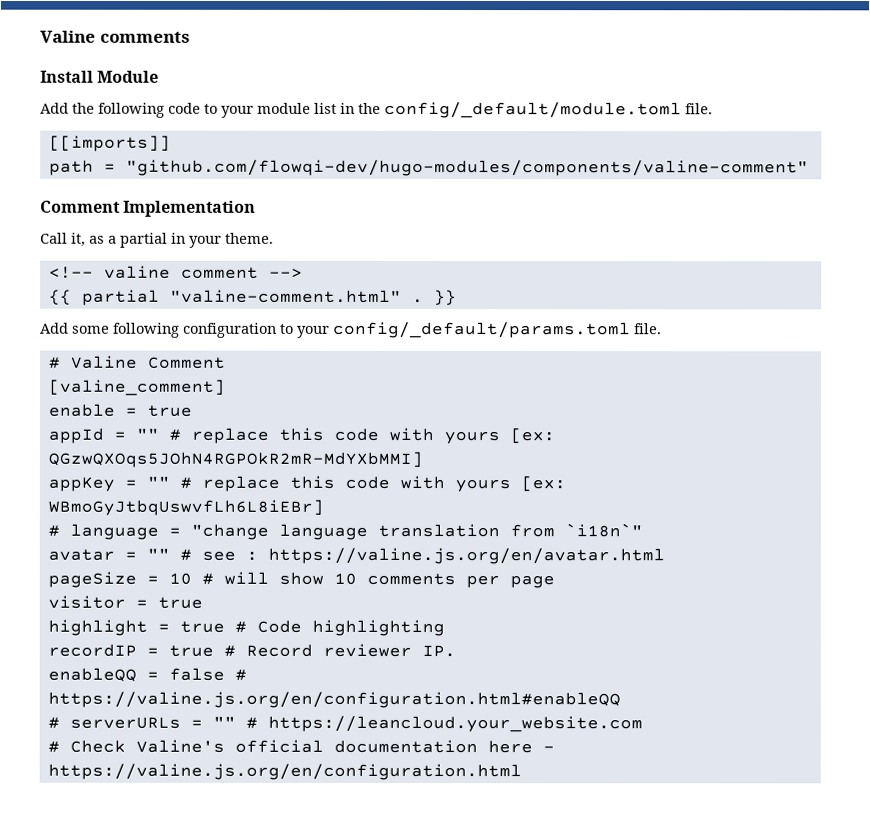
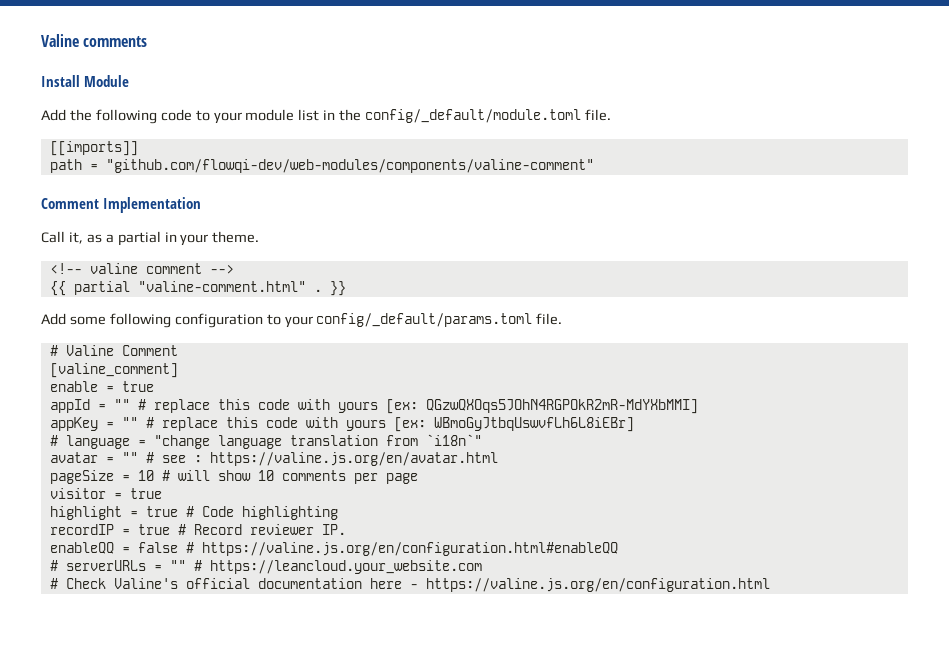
[125,159,809,177] "github.com/flowqi-dev/hugo-modules/components/valine-comment" -> [105,159,594,173] "github.com/flowqi-dev/web-modules/components/valine-comment"

